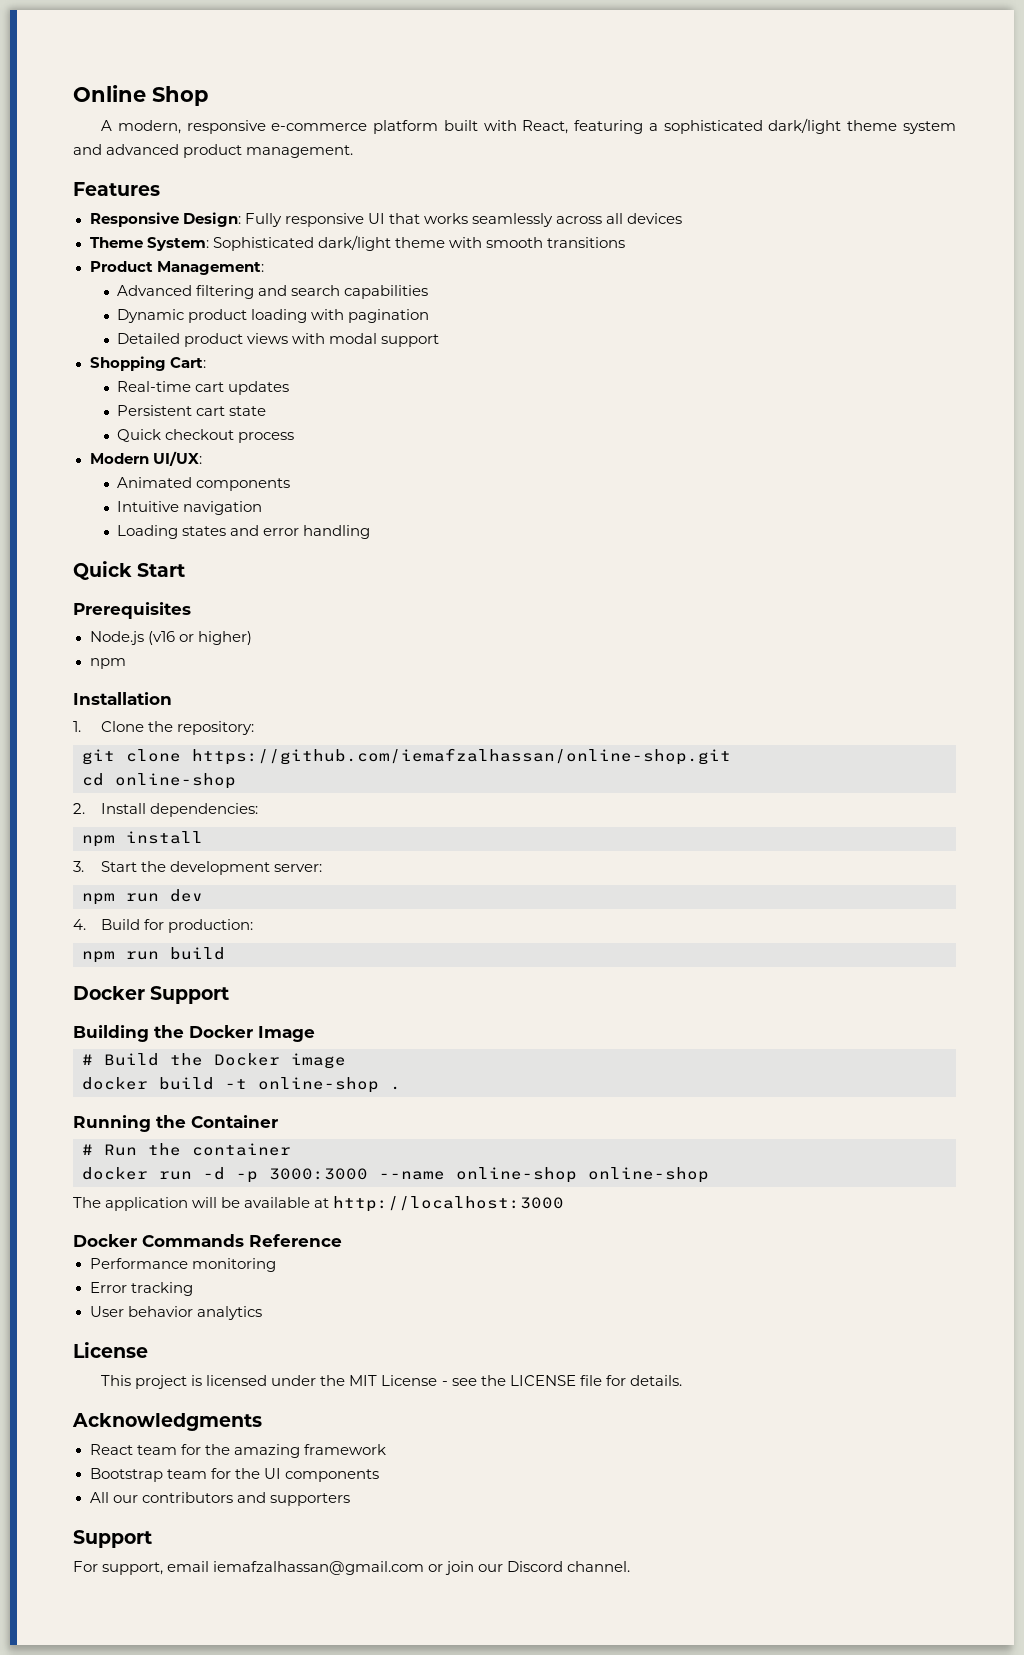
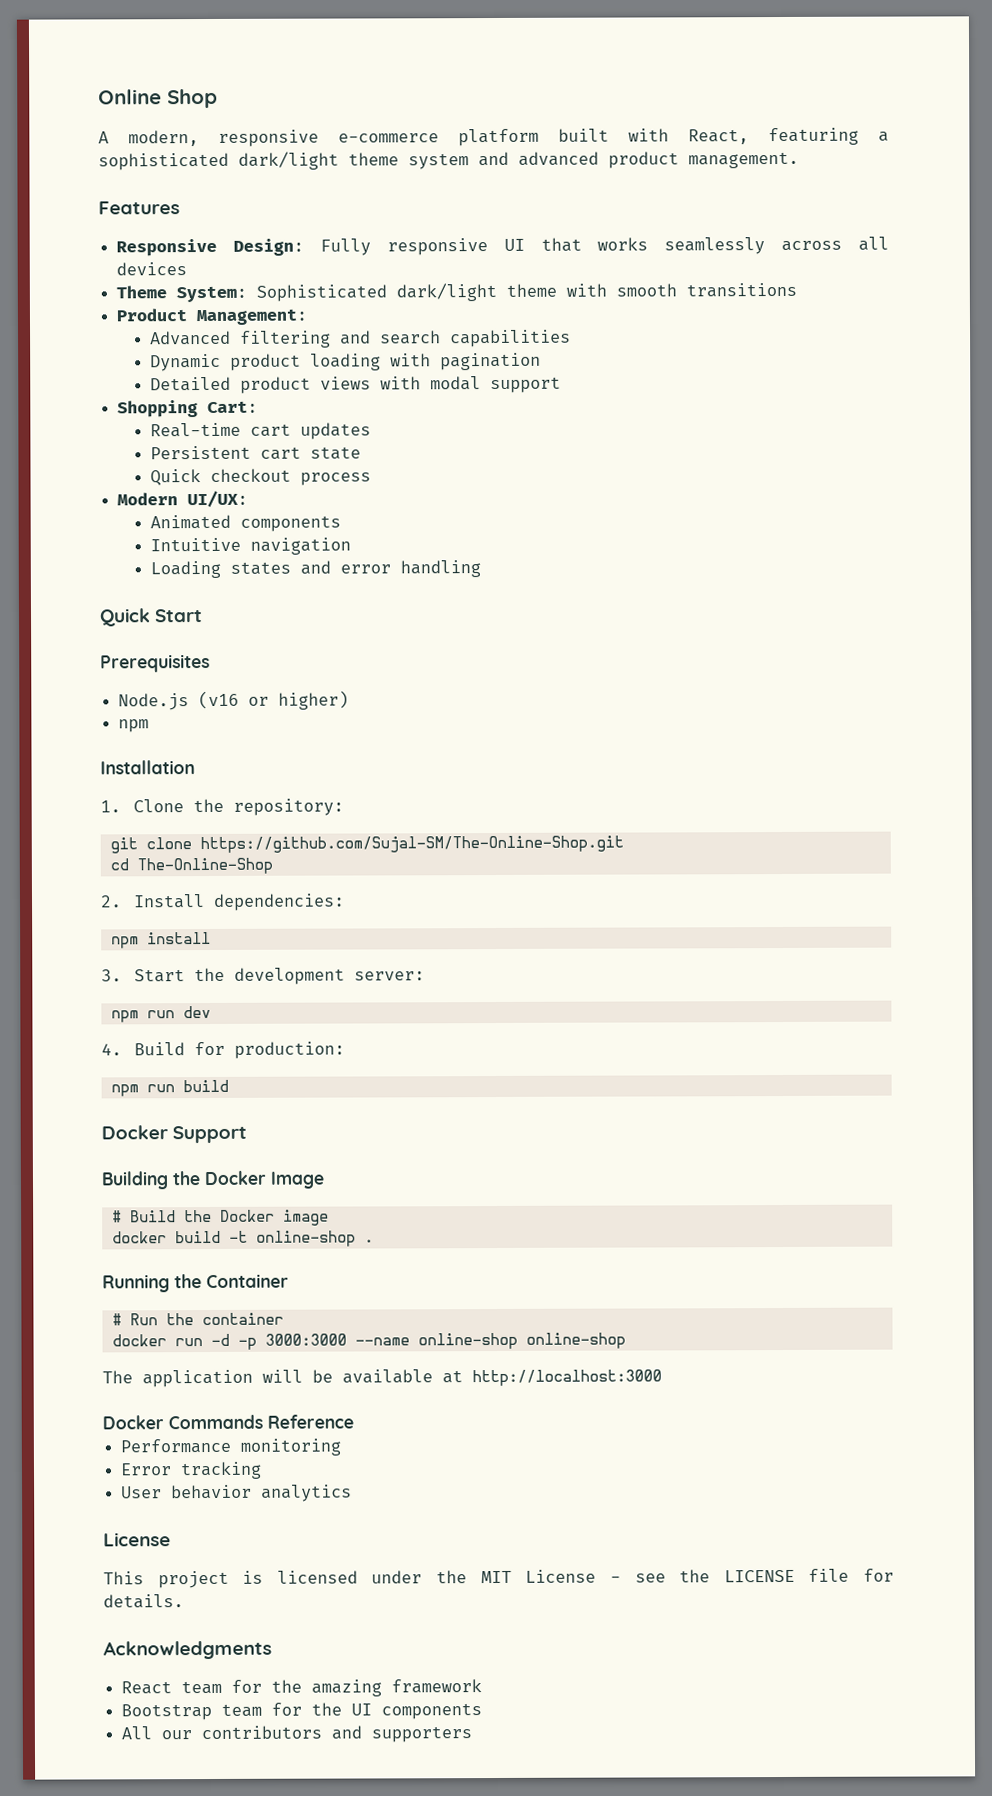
[192,748,731,765] https://github.com/iemafzalhassan/online-shop.git -> [199,835,624,854] https://github.com/Sujal-SM/The-Online-Shop.git
[115,773,236,789] online-shop -> [136,857,273,875] The-Online-Shop
[73,1530,152,1548] [73,1561,631,1575] // Support // For support, email iemafzalhassan@gmail.com or join our Discord channel. -> (473, 1734) none

